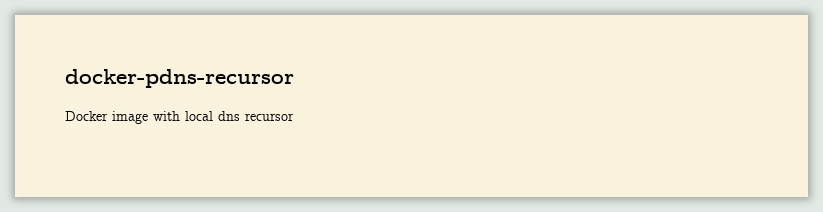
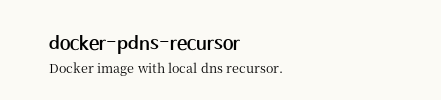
[245,113,294,121] recursor -> [225,66,283,73] recursor.

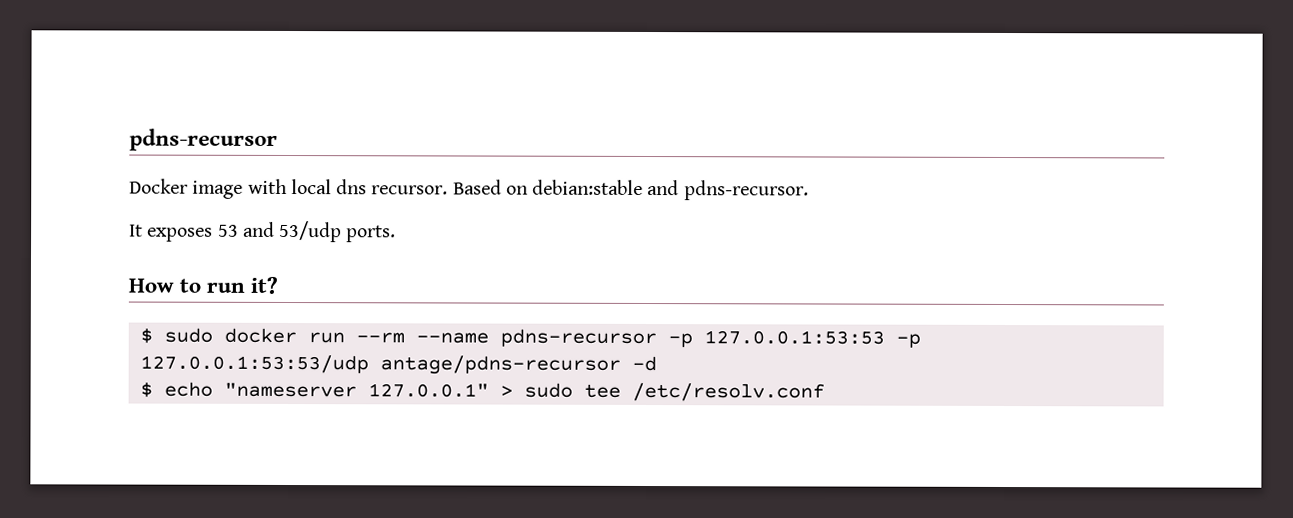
[49,35,240,54] docker-pdns-recursor -> [129,128,278,151] pdns-recursor
(283, 69) none -> [452,179,809,201] [129,220,397,243] [128,276,279,294] [139,327,921,348] [139,354,657,375] [139,381,825,402] Based on debian:stable and pdns-recursor. // It exposes 53 and 53/udp ports. // How to run it? // $ sudo docker run --rm --name pdns-recursor -p 127.0.0.1:53:53 -p 127.0.0.1:53:53/udp antage/pdns-recursor -d // $ echo "nameserver 127.0.0.1" > sudo tee /etc/resolv.conf

